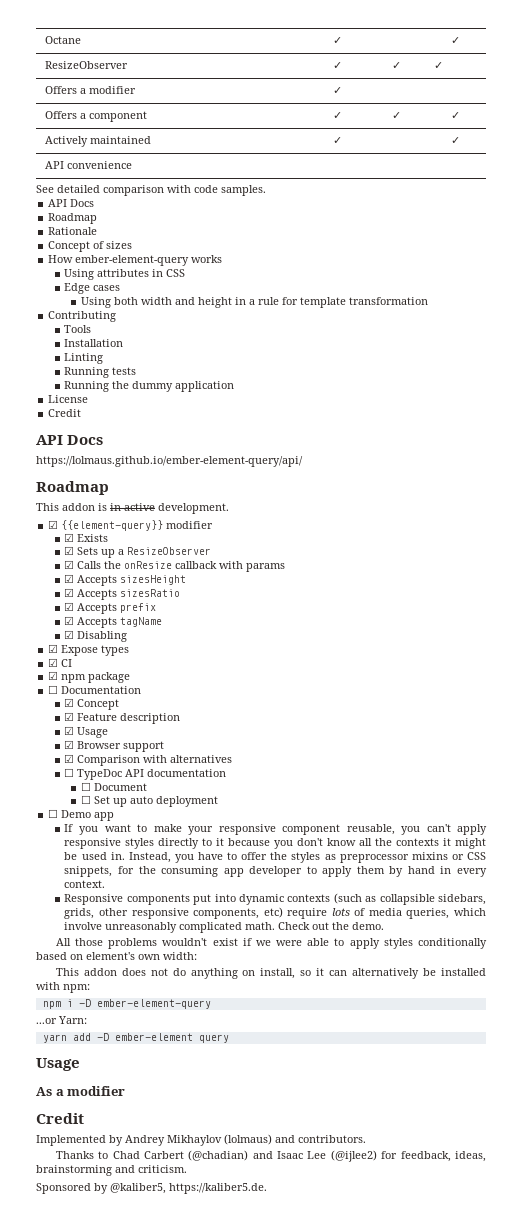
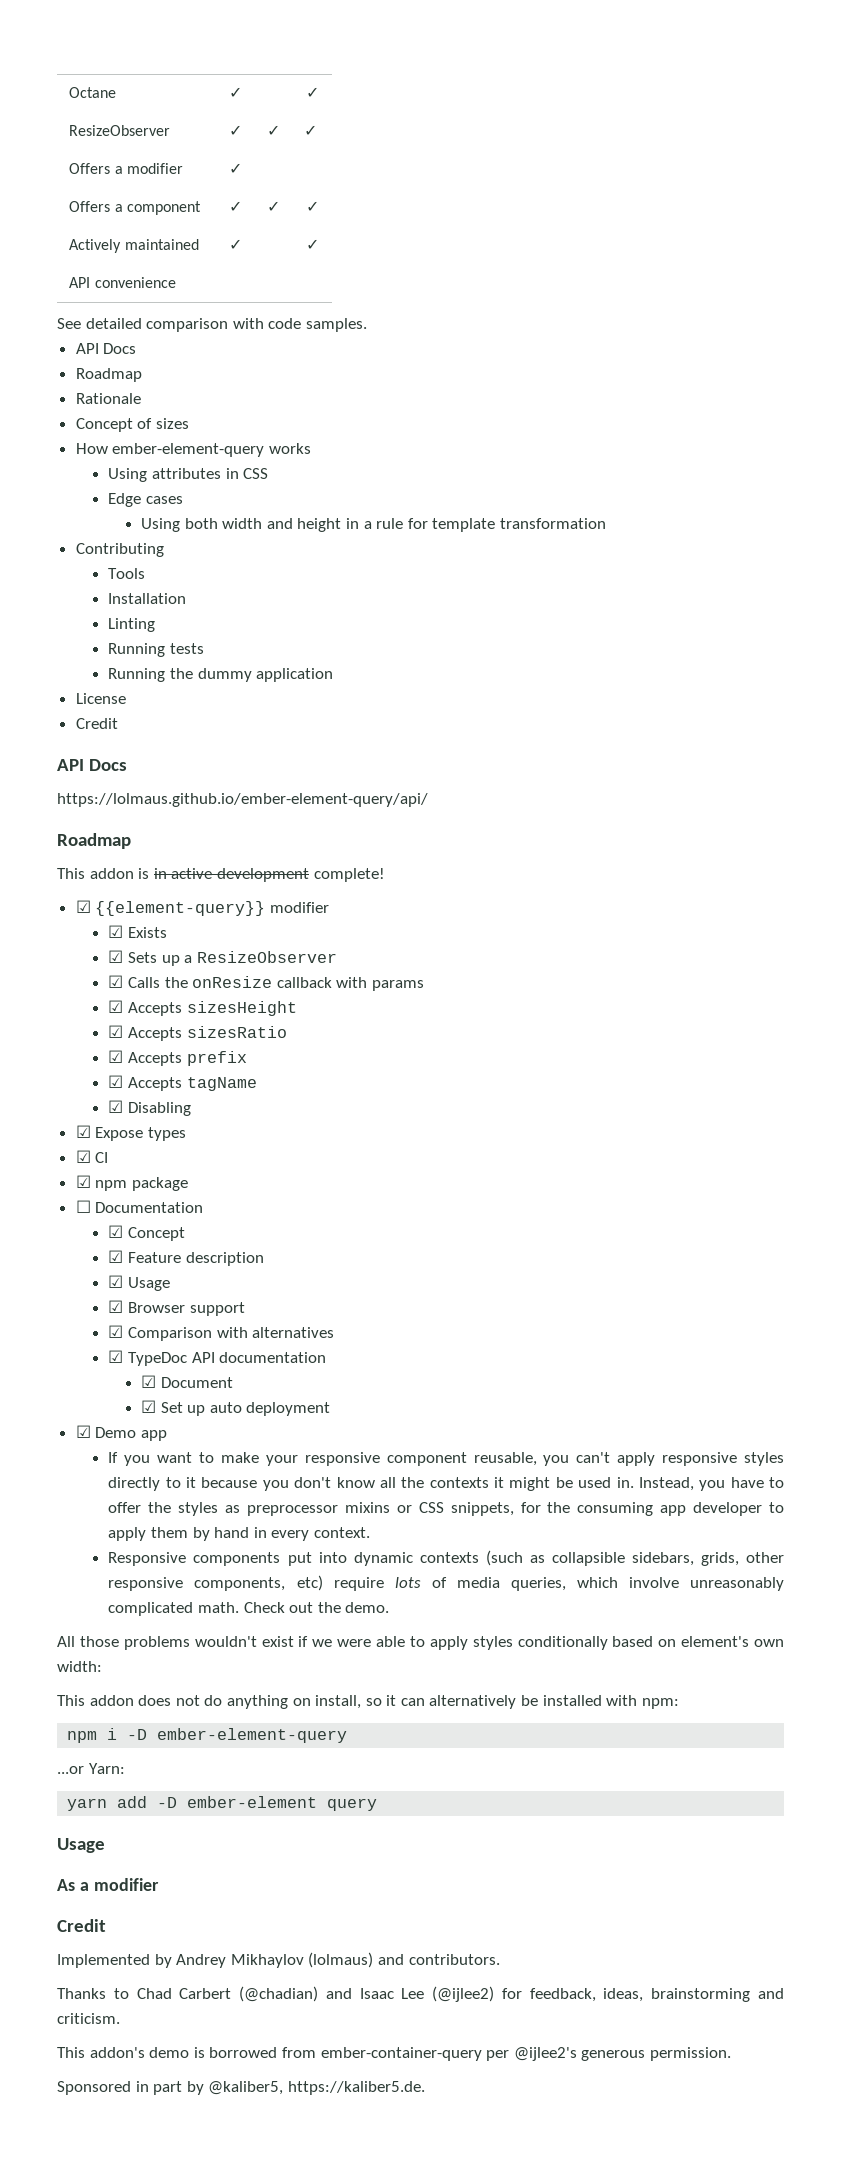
[158,503,229,514] development. -> [216,868,385,882] development complete!
[64,768,75,777] ☐ -> [108,1350,124,1363] ☑
[80,782,91,791] ☐ -> [141,1375,157,1388] ☑
[80,795,91,804] ☐ -> [141,1400,157,1413] ☑
[48,809,59,818] ☐ -> [75,1425,91,1438] ☑
(187, 1169) none -> [57,2047,731,2061] // This addon's demo is borrowed from ember-container-query per @ijlee2's generous permission.
(91, 1188) none -> [135,2081,183,2095] in part

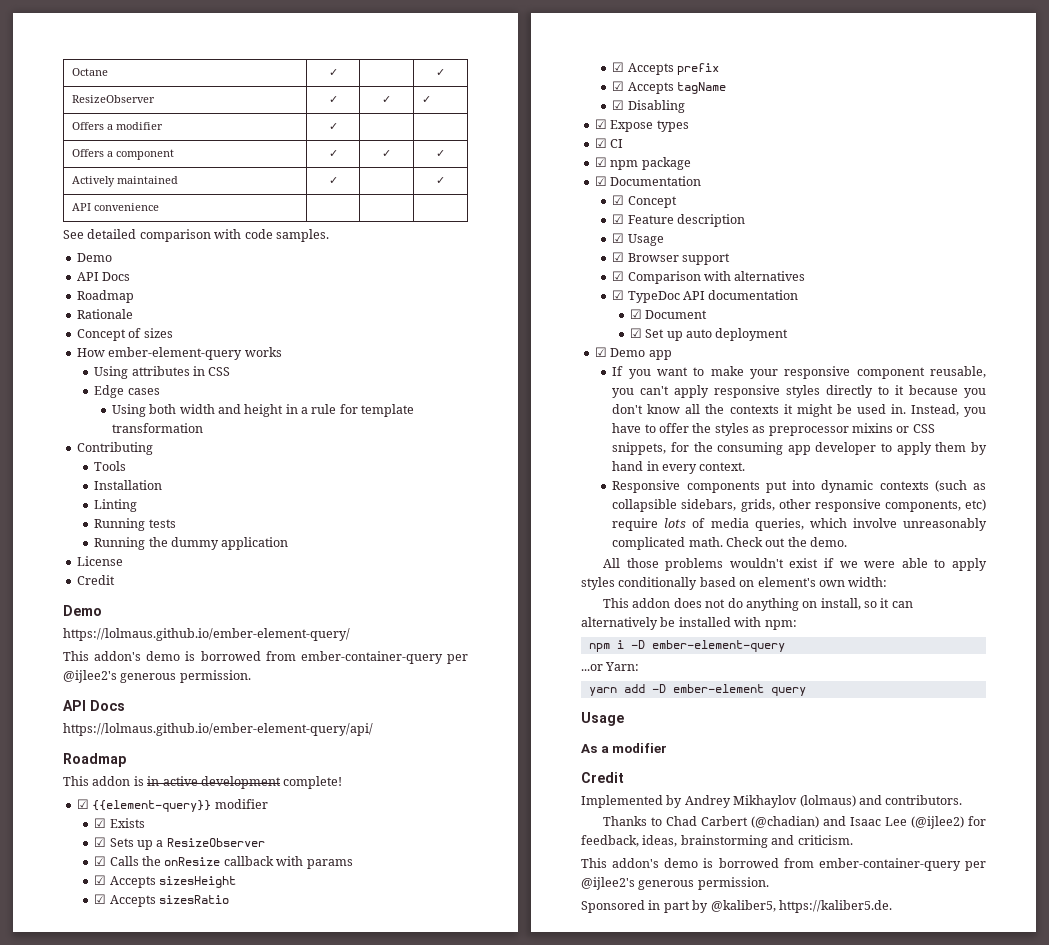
(367, 325) none -> [76,253,112,262] // Demo
(118, 723) none -> [63,605,102,616] [63,628,350,641] [63,651,468,664] [63,670,251,683] // Demo // https://lolmaus.github.io/ember-element-query/ // This addon's demo is borrowed from ember-container-query per @ijlee2's generous permission.
[75,1200,91,1213] ☐ -> [594,176,607,186] ☑

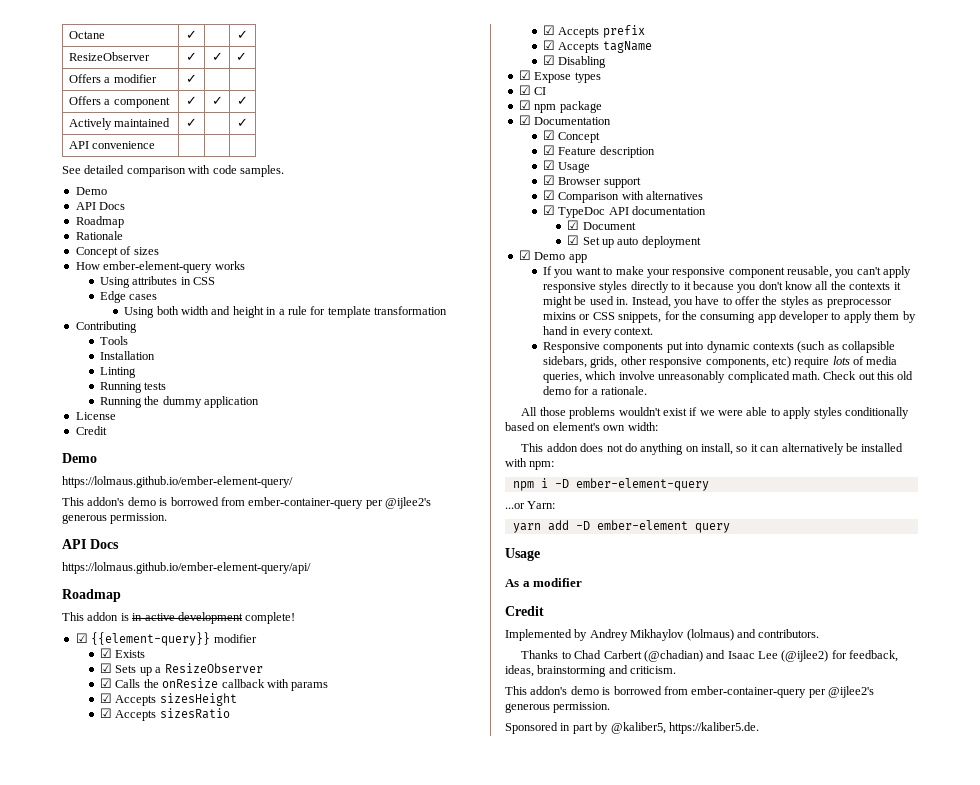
[787,537,848,547] the demo. -> [877,371,914,380] [543,386,648,395] this old demo for a rationale.

